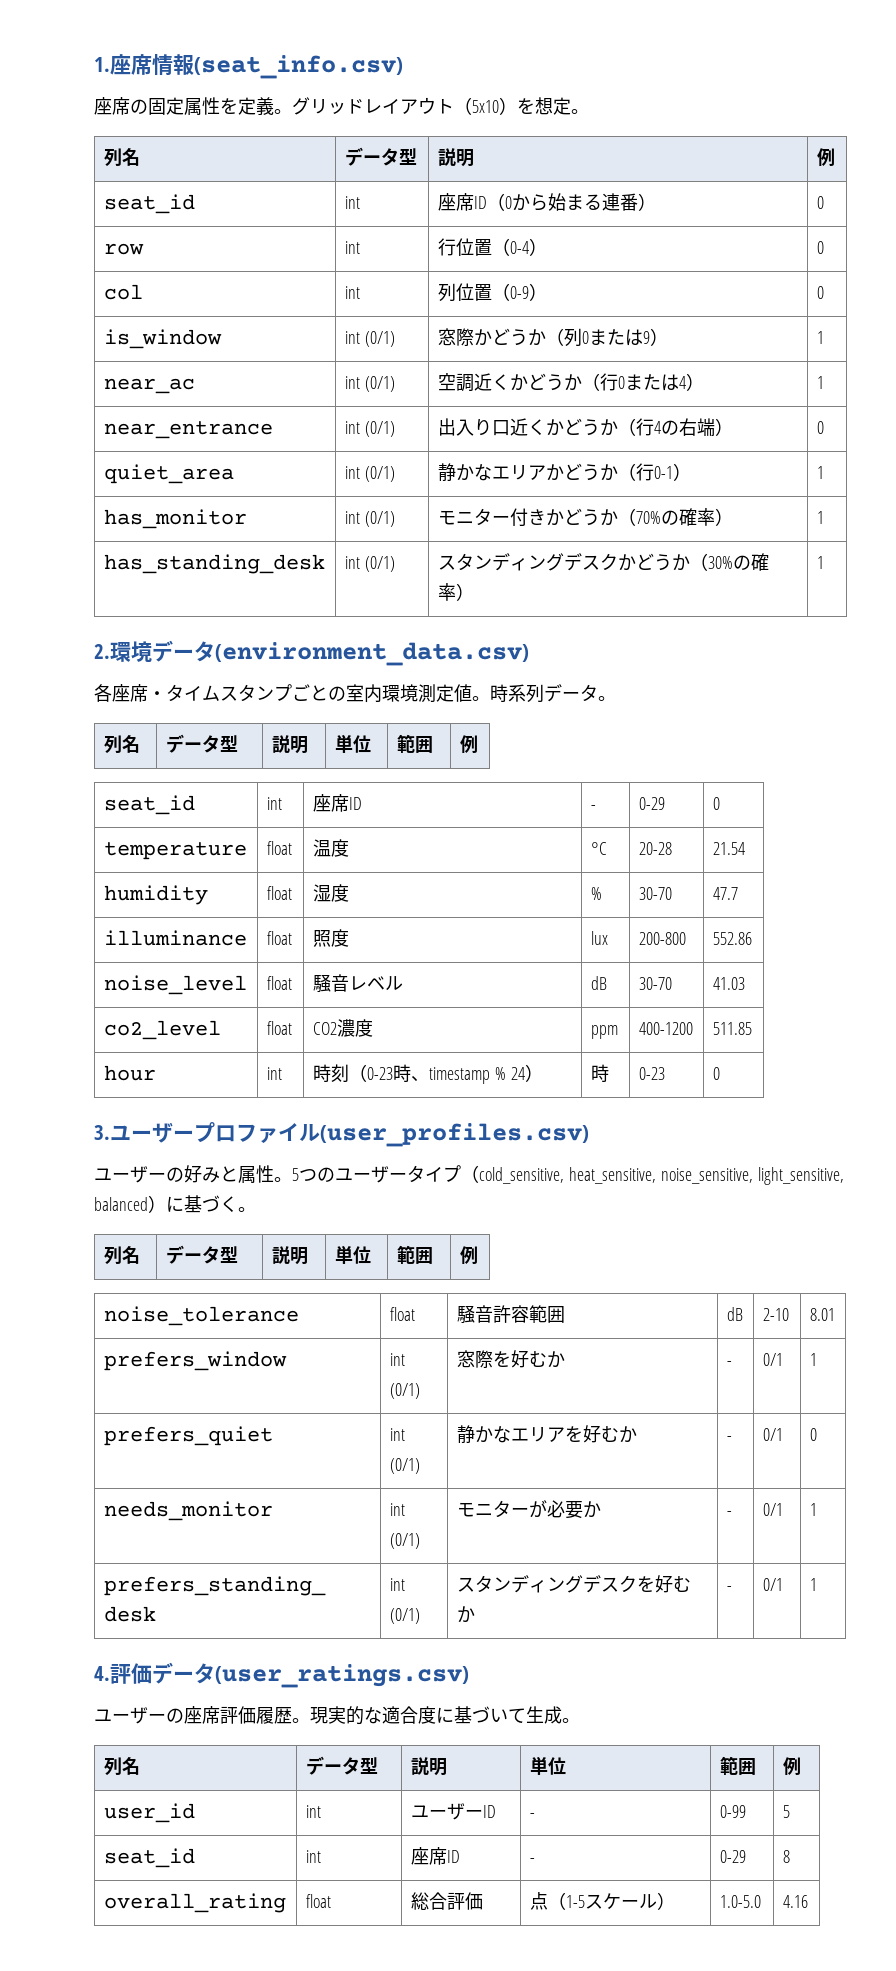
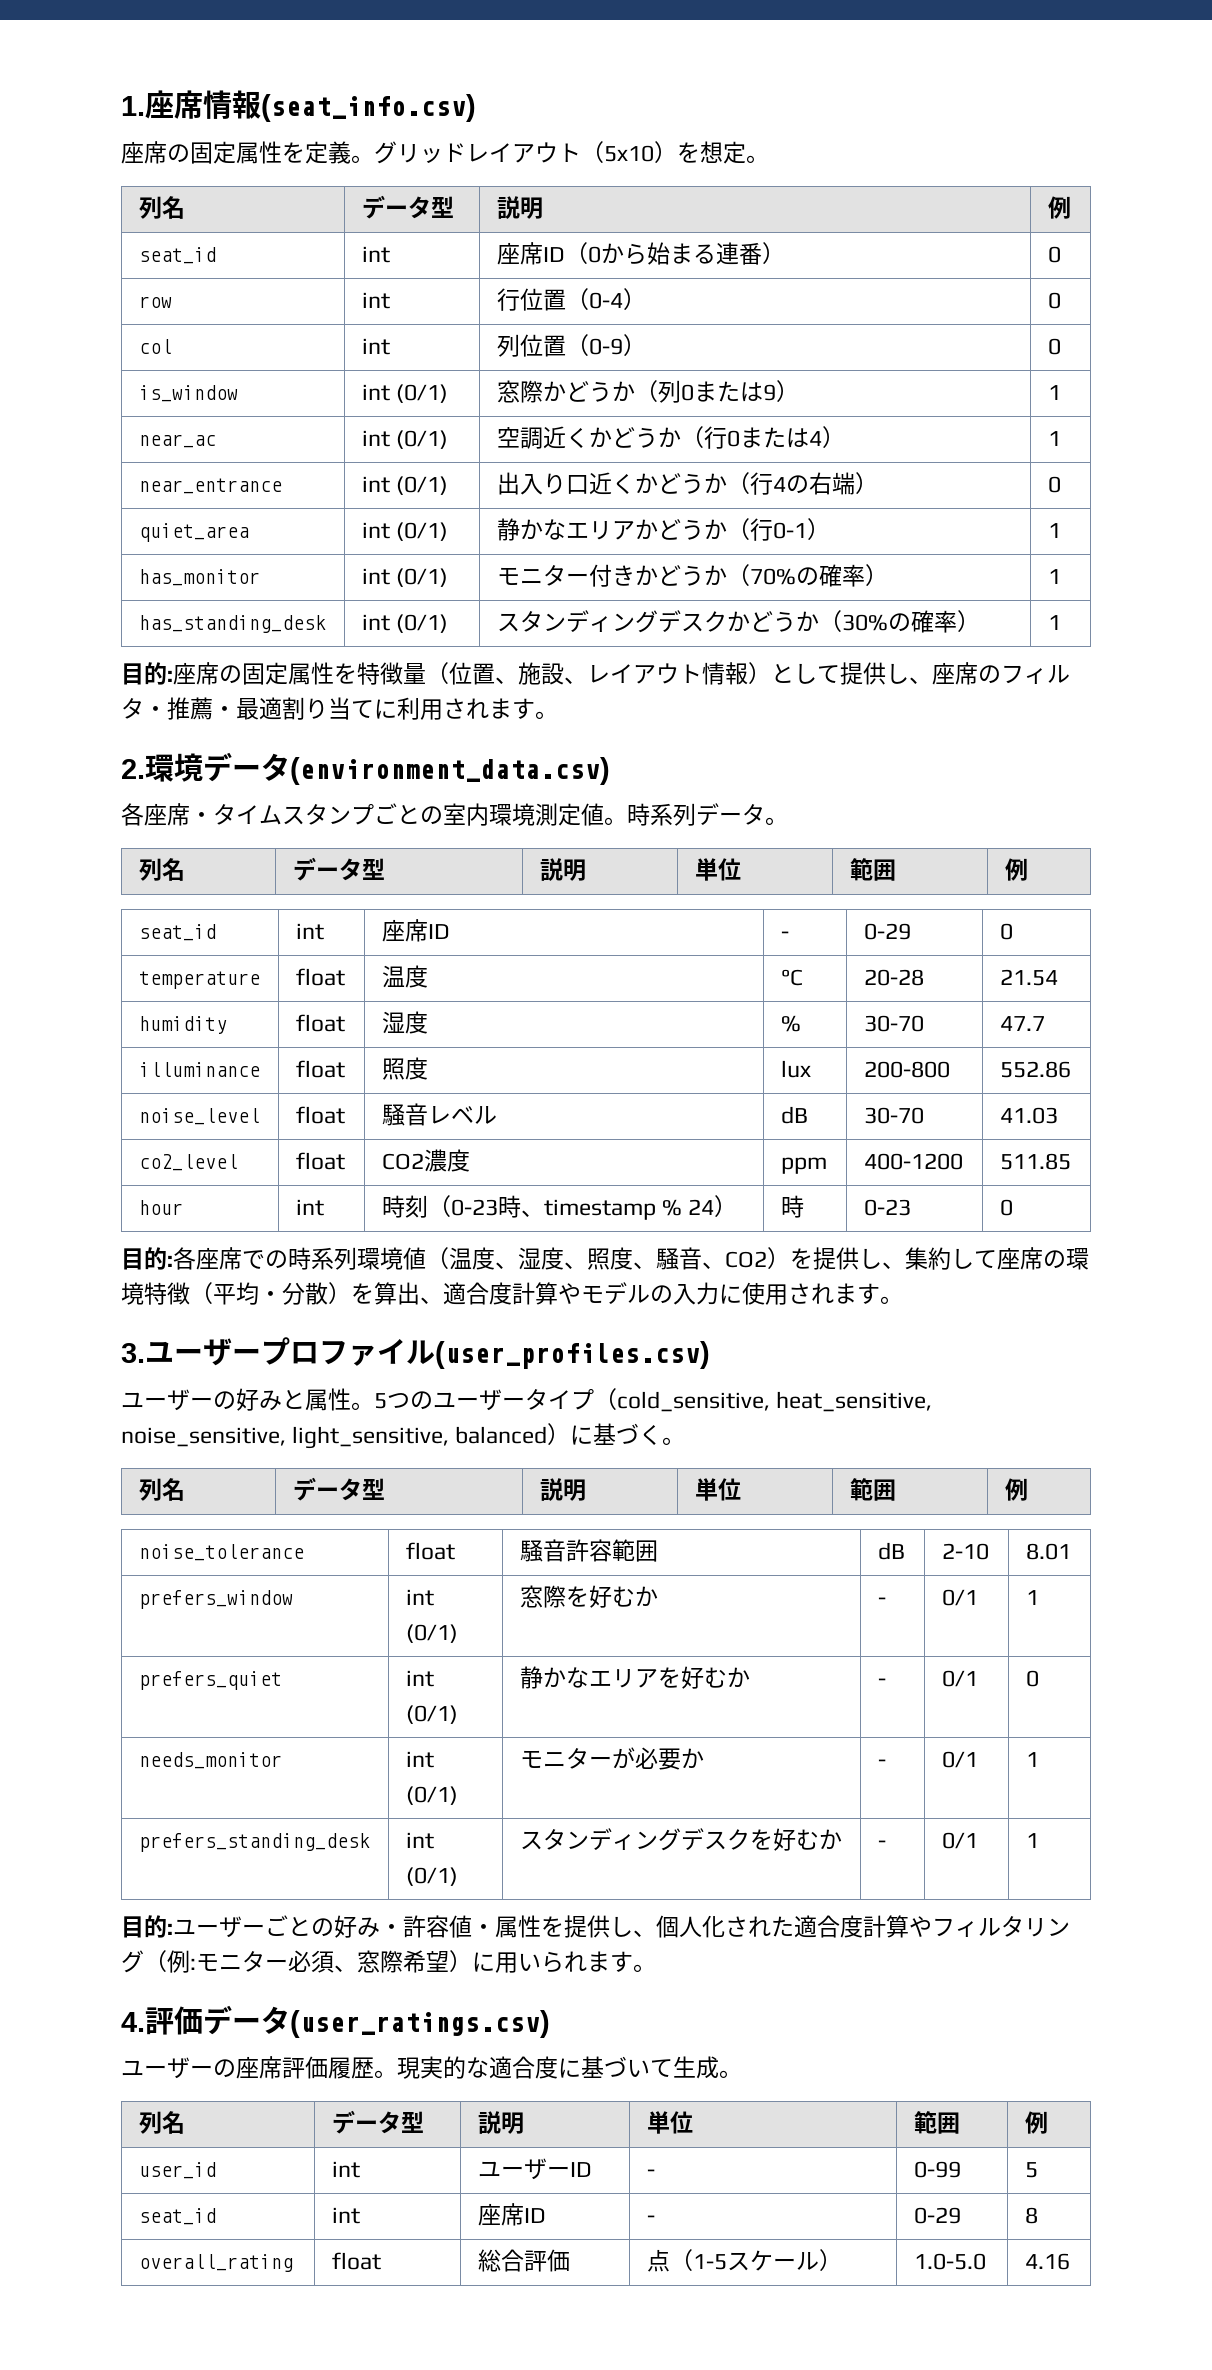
(824, 562) none -> [121,662,1070,685] [121,697,558,720] // 目的:座席の固定属性を特徴量（位置、施設、レイアウト情報）として提供し、座席のフィルタ・推薦・最適割り当てに利用されます。
(720, 1073) none -> [121,1247,1089,1270] [121,1282,903,1305] // 目的:各座席での時系列環境値（温度、湿度、照度、騒音、CO2）を提供し、集約して座席の環境特徴（平均・分散）を算出、適合度計算やモデルの入力に使用されます。
(817, 1584) none -> [121,1915,1070,1938] [121,1950,656,1973] // 目的:ユーザーごとの好み・許容値・属性を提供し、個人化された適合度計算やフィルタリング（例:モニター必須、窓際希望）に用いられます。

